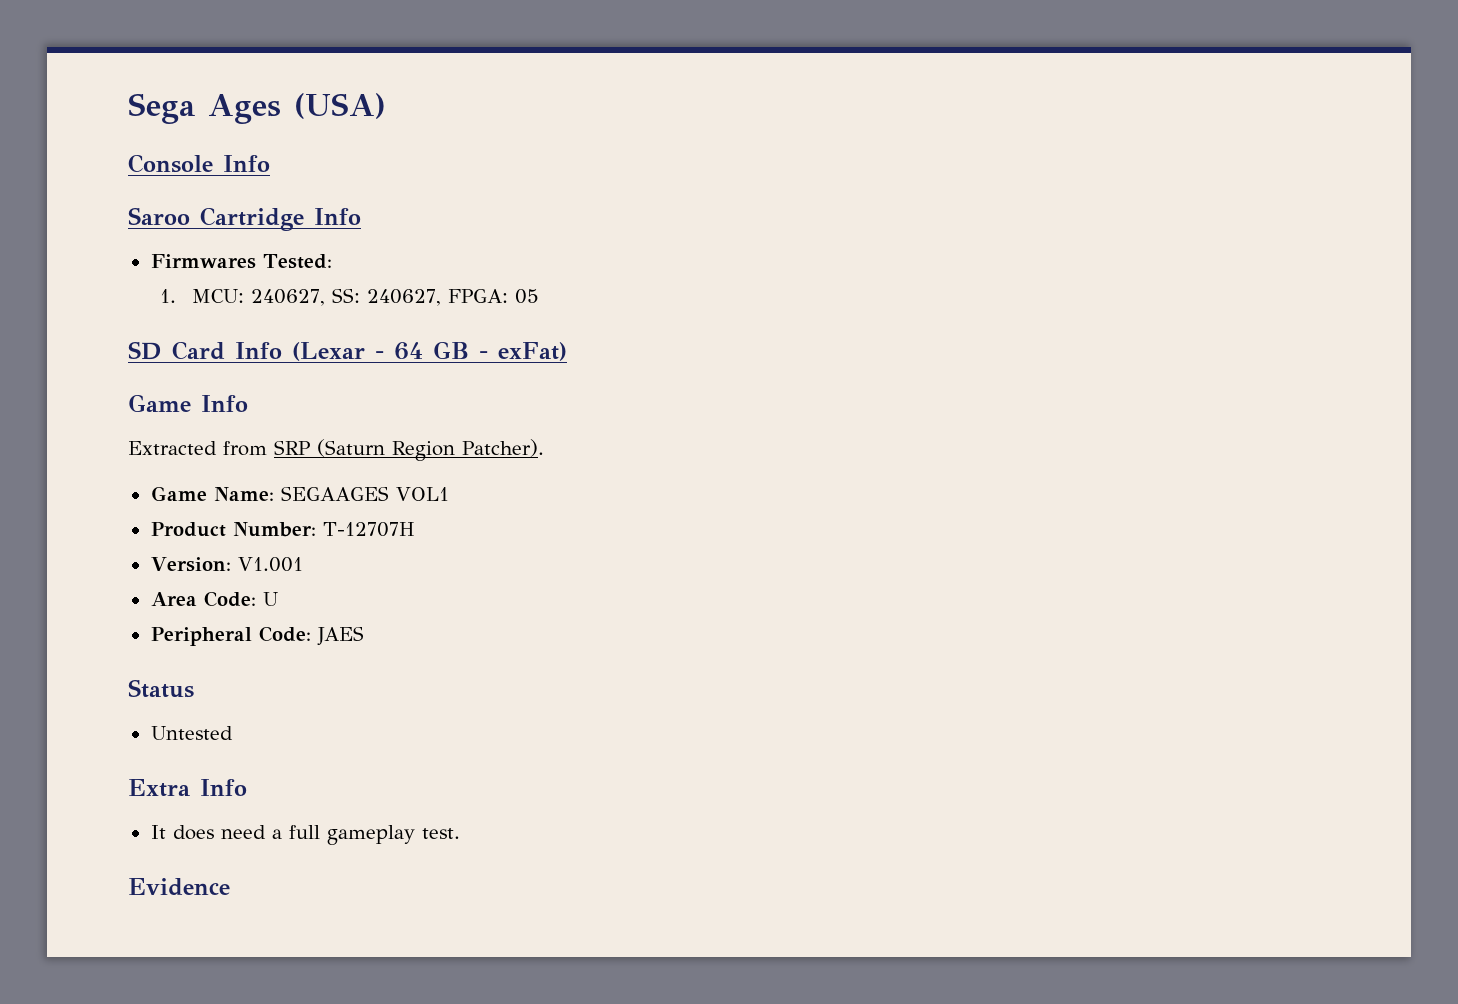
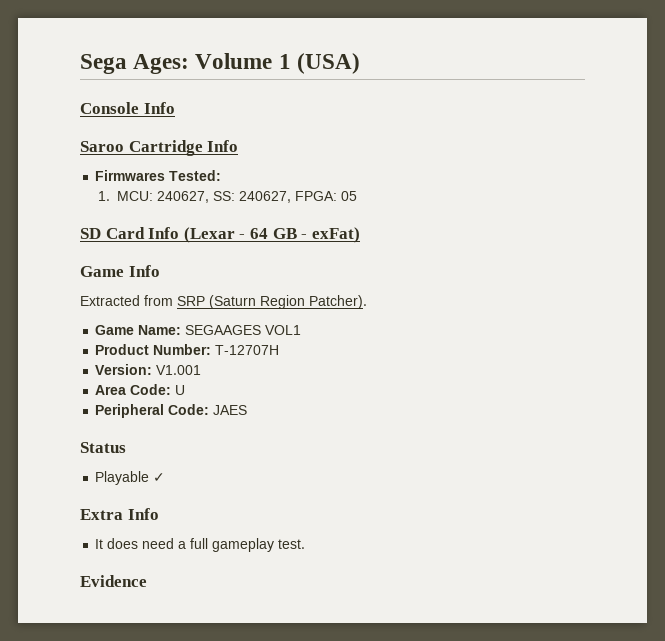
[208,94,281,124] Ages -> [133,53,291,74] Ages: Volume 1
[150,726,233,740] Untested -> [95,471,166,485] Playable ✓

